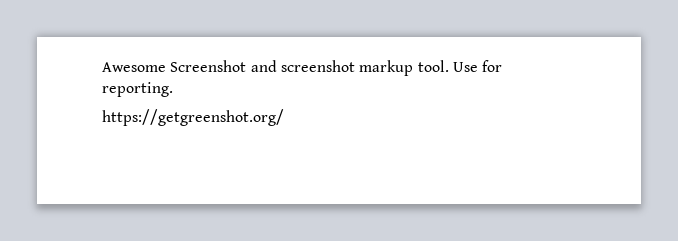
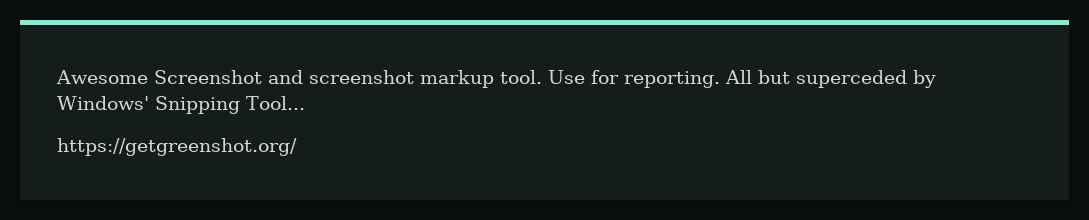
(173, 89) none -> [724,70,936,88] [57,96,305,114] All but superceded by Windows' Snipping Tool...

